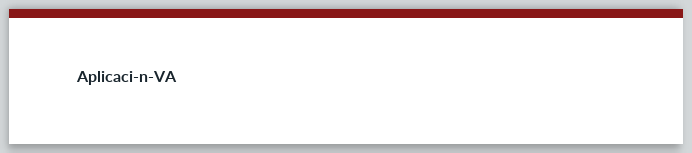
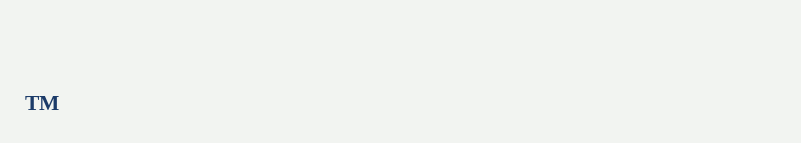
[76,71,177,85] Aplicaci-n-VA -> [25,96,59,110] TM

